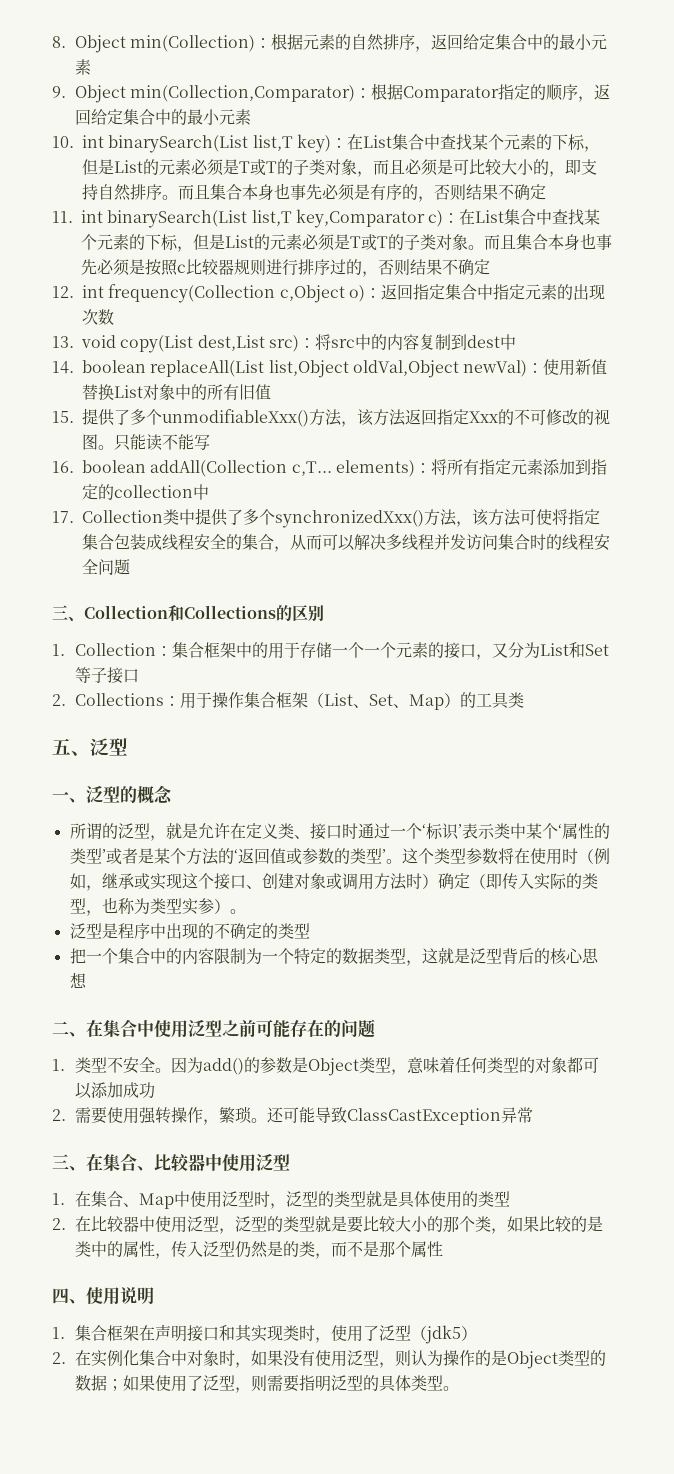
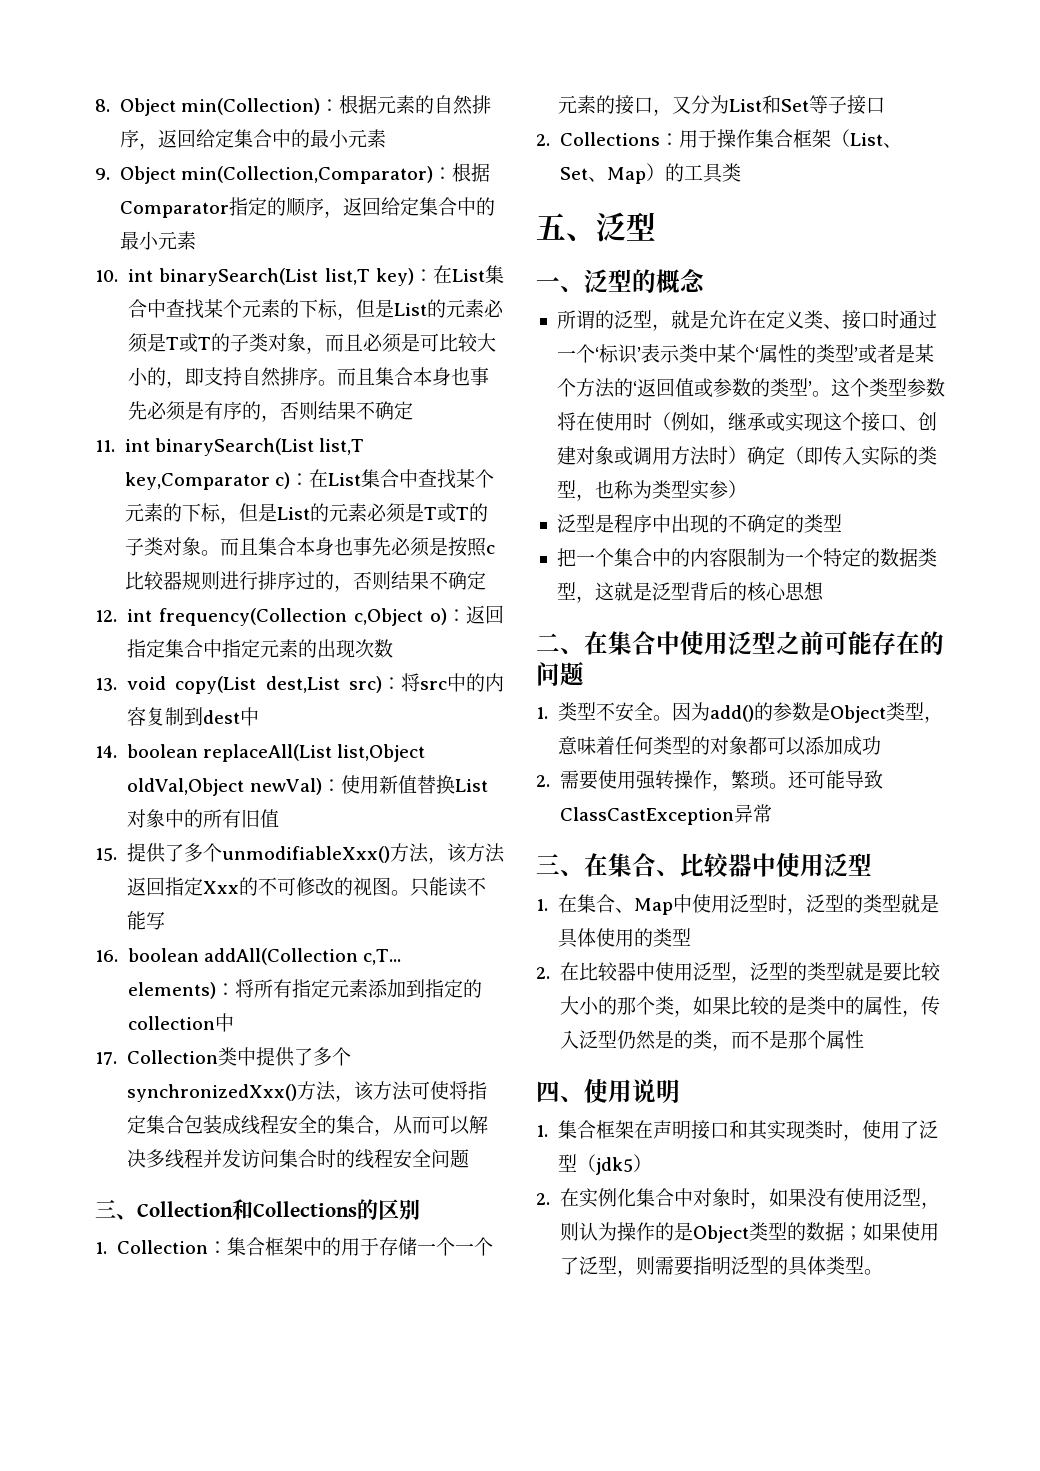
[229,909,246,914] 。 -> (747, 489) none

